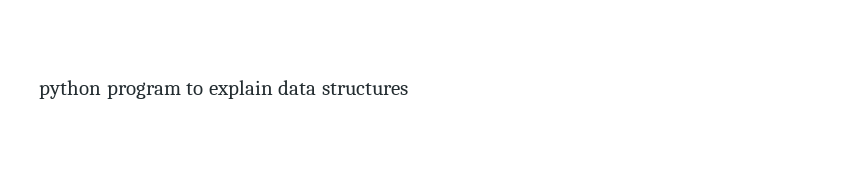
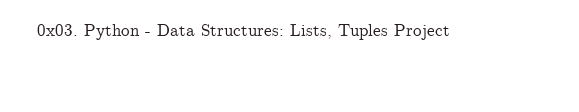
[39,80,408,99] python program to explain data structures -> [37,24,450,40] 0x03. Python - Data Structures: Lists, Tuples Project

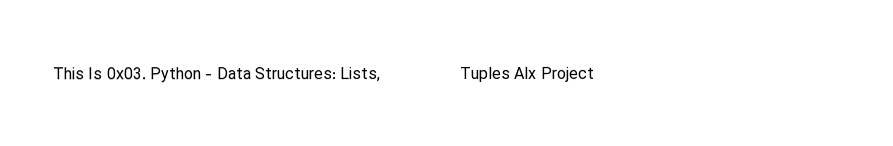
(37, 30) none -> [52,67,104,80] This Is
(388, 32) none -> [513,66,538,79] Alx

